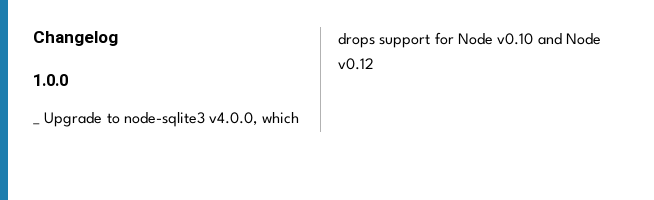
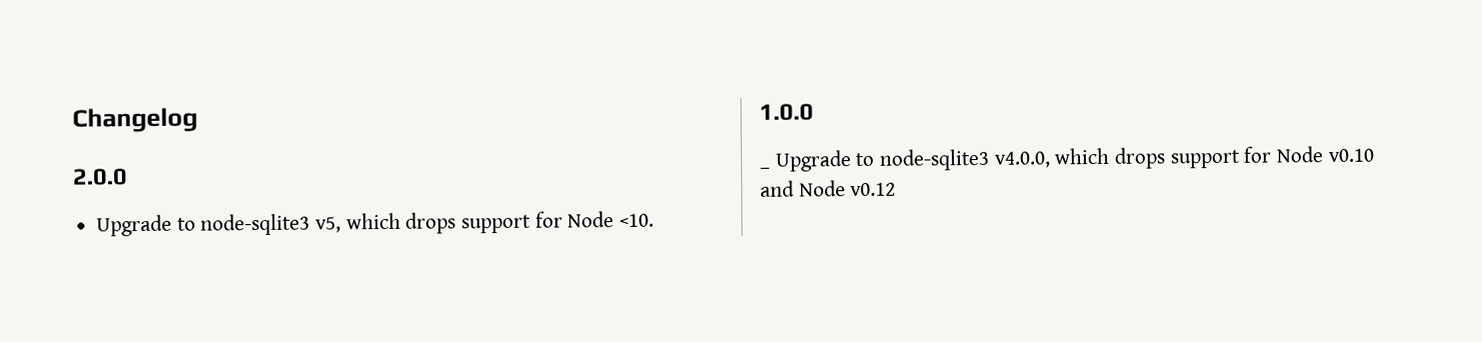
(118, 38) none -> [72,168,128,186] [96,211,655,237] // 2.0.0 // Upgrade to node-sqlite3 v5, which drops support for Node <10.

